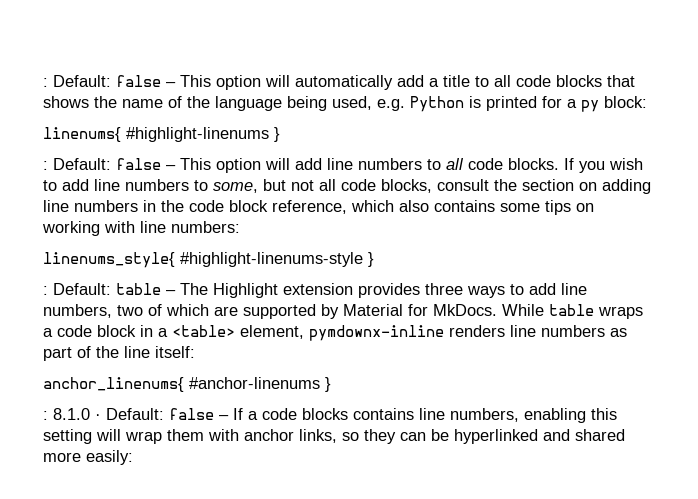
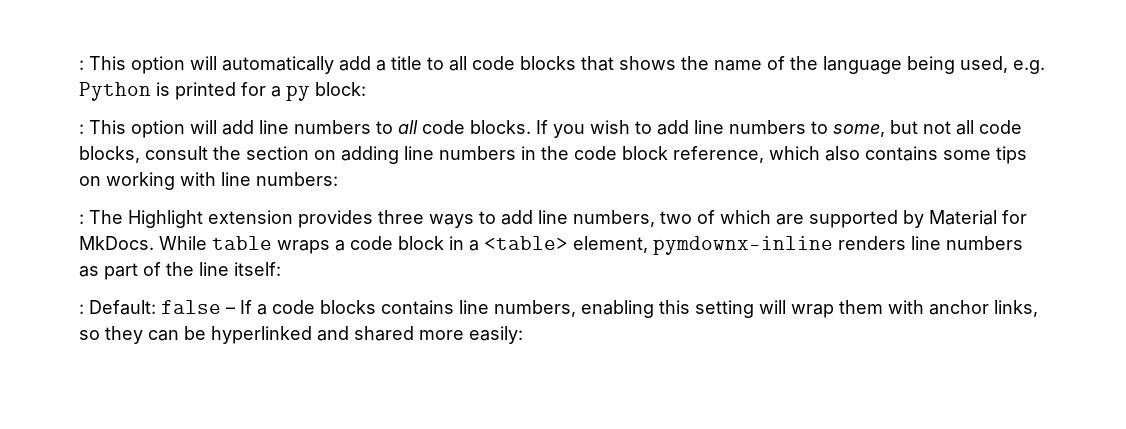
[43,75,176,87] : Default: false – -> [79,60,84,70] :
[43,127,280,142] [43,158,176,170] linenums{ #highlight-linenums } // : Default: false – -> [79,124,84,134] :
[43,252,374,268] [43,283,176,295] linenums_style{ #highlight-linenums-style } // : Default: table – -> [79,214,84,224] :
[43,377,331,392] [43,408,101,420] // anchor_linenums{ #anchor-linenums } // : 8.1.0 · -> [79,304,84,314] // :

